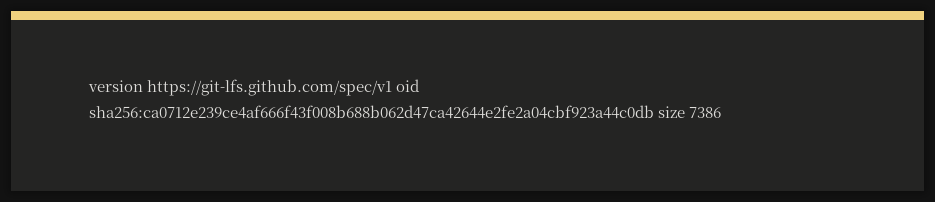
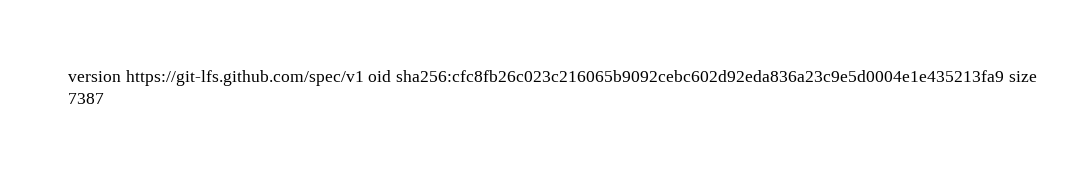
[89,105,722,119] sha256:ca0712e239ce4af666f43f008b688b062d47ca42644e2fe2a04cbf923a44c0db size 7386 -> [396,70,1037,82] [68,93,104,104] sha256:cfc8fb26c023c216065b9092cebc602d92eda836a23c9e5d0004e1e435213fa9 size 7387

